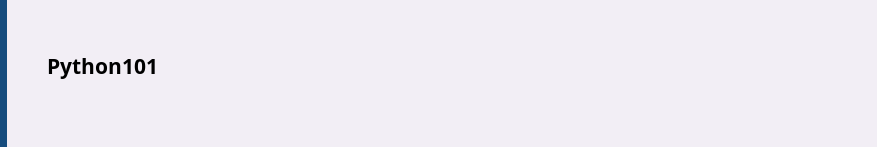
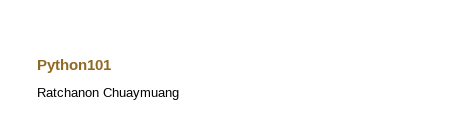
(158, 68) none -> [37,88,179,100] // Ratchanon Chuaymuang

